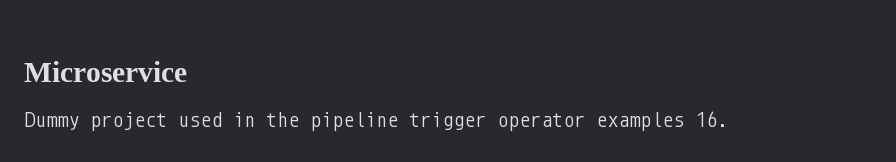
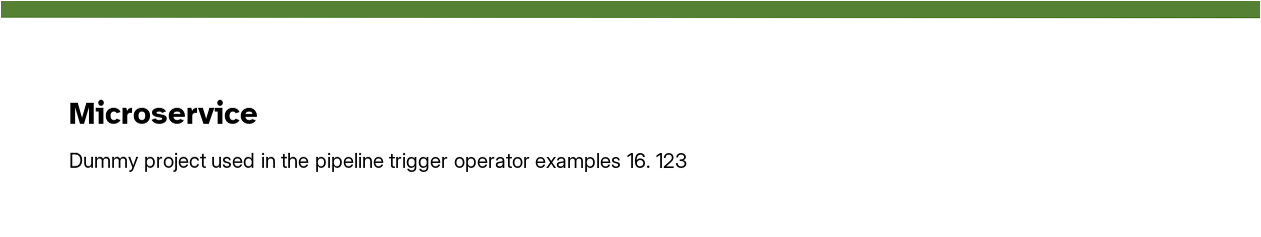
(728, 119) none -> [655,153,688,169] 123

